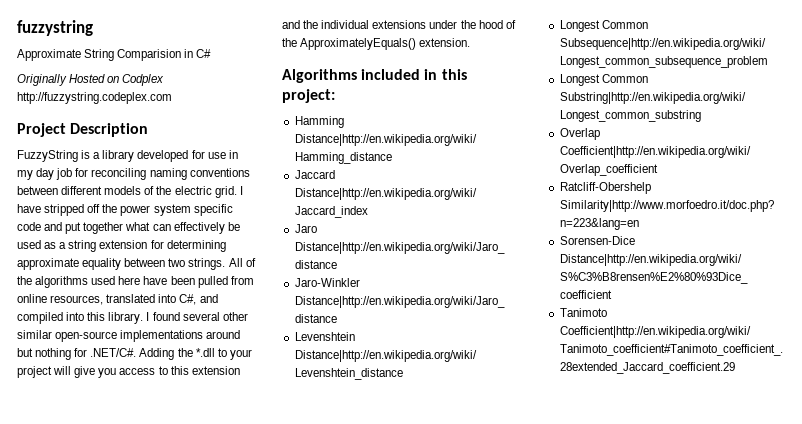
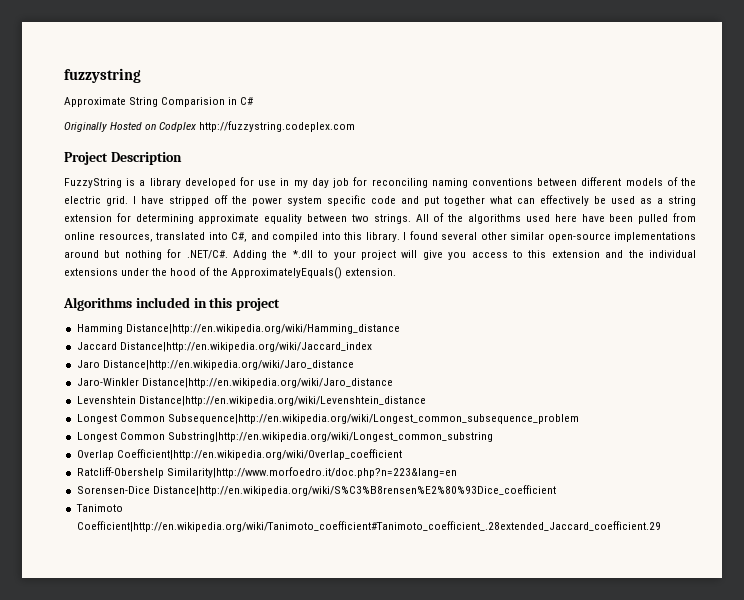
[282,89,335,103] project: -> [236,298,281,311] project

